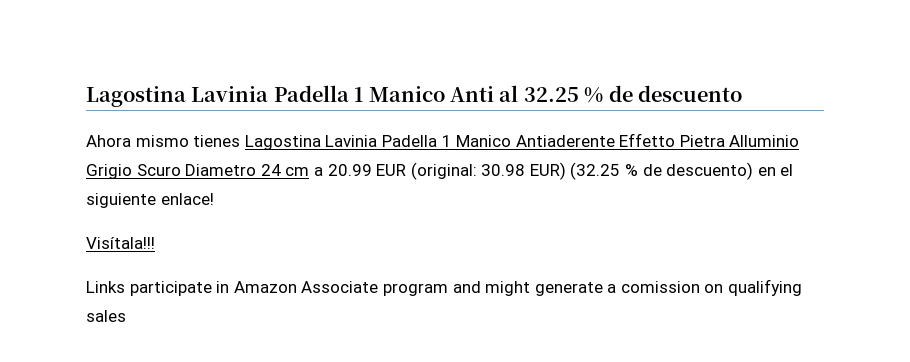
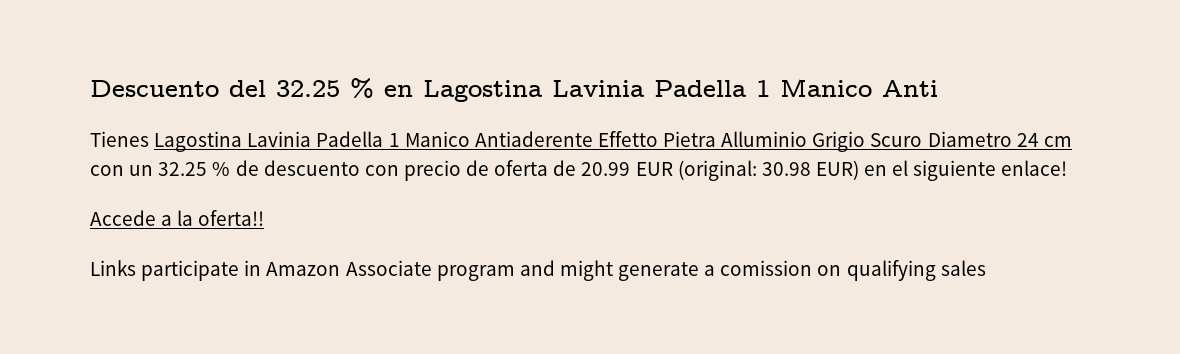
(86, 96) none -> [90,78,413,98] Descuento del 32.25 % en
[499,85,742,103] [86,135,241,147] al 32.25 % de descuento // Ahora mismo tienes -> [90,131,149,147] // Tienes
[313,167,323,176] a -> [90,160,577,181] con un 32.25 % de descuento con precio de oferta de
[570,162,754,180] (32.25 % de descuento) -> (859, 170) none
[86,237,155,249] Visítala!!! -> [90,210,265,226] Accede a la oferta!!

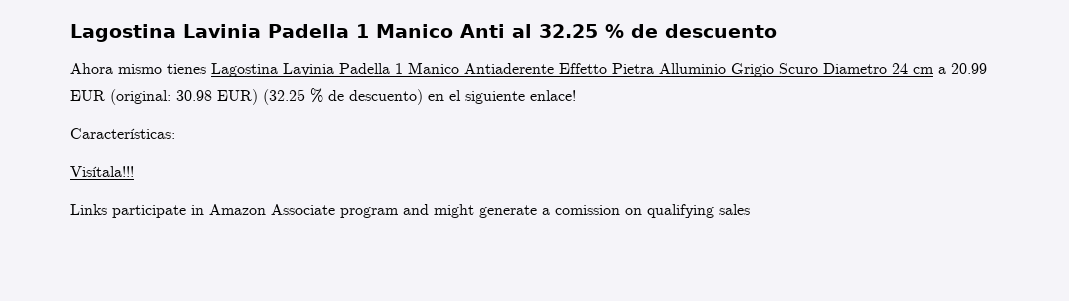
[90,78,413,98] Descuento del 32.25 % en -> (70, 33) none
[90,131,149,147] // Tienes -> [512,24,777,38] [70,63,206,74] al 32.25 % de descuento // Ahora mismo tienes
[90,160,577,181] con un 32.25 % de descuento con precio de oferta de -> [938,67,946,74] a
(859, 170) none -> [263,88,423,105] (32.25 % de descuento)
[90,210,265,226] Accede a la oferta!! -> [70,128,175,139] [70,166,134,177] Características: // Visítala!!!

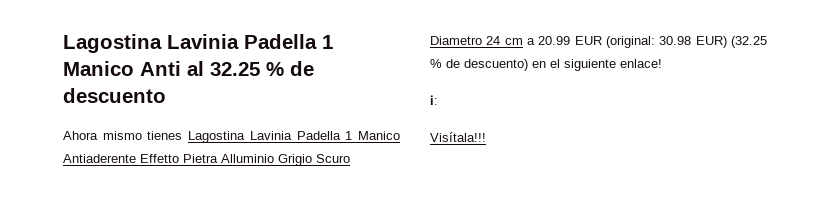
[70,128,175,139] Características: -> [430,95,438,105] ℹ:
[70,204,750,218] // Links participate in Amazon Associate program and might generate a comission on qualifying sales -> (486, 137) none

